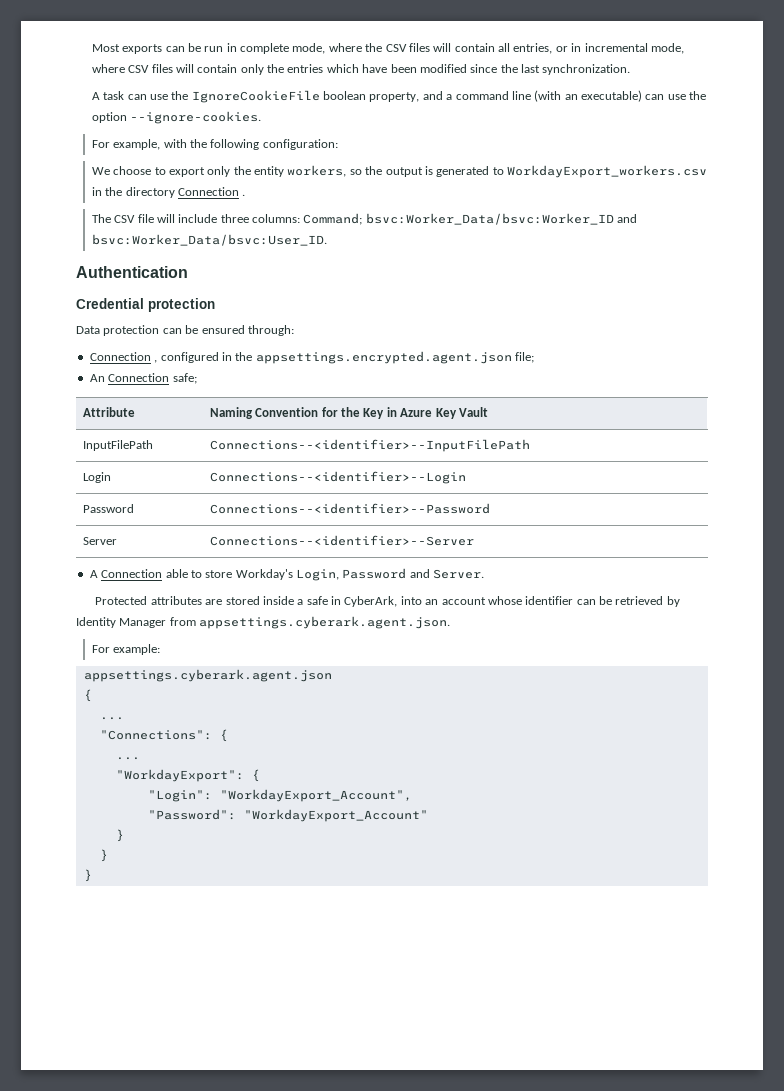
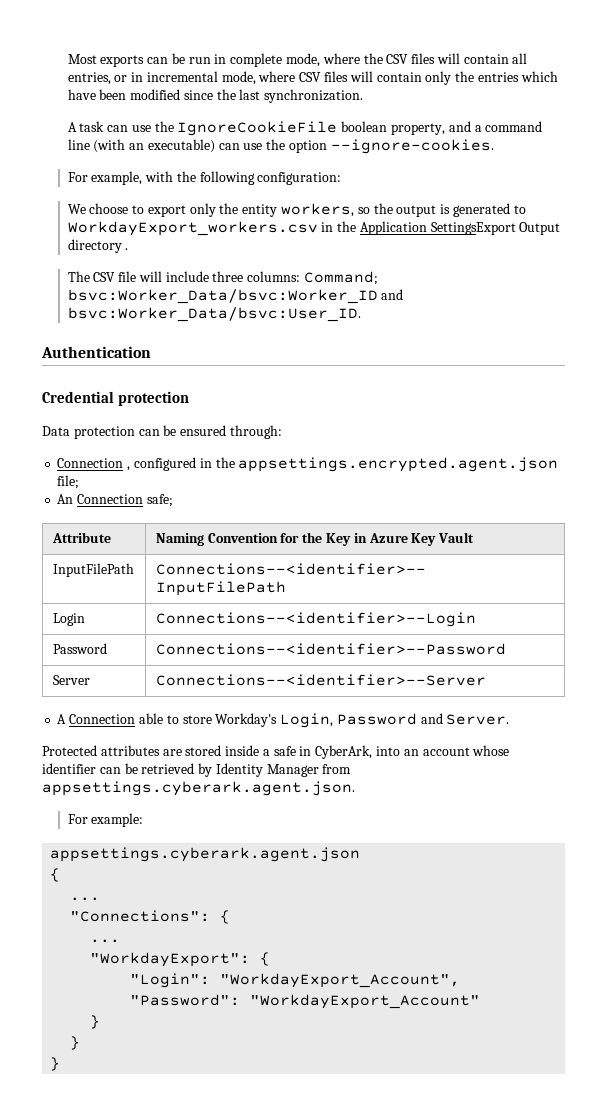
[125,187,239,198] directory Connection -> [359,221,561,235] [67,239,122,253] Application SettingsExport Output directory

